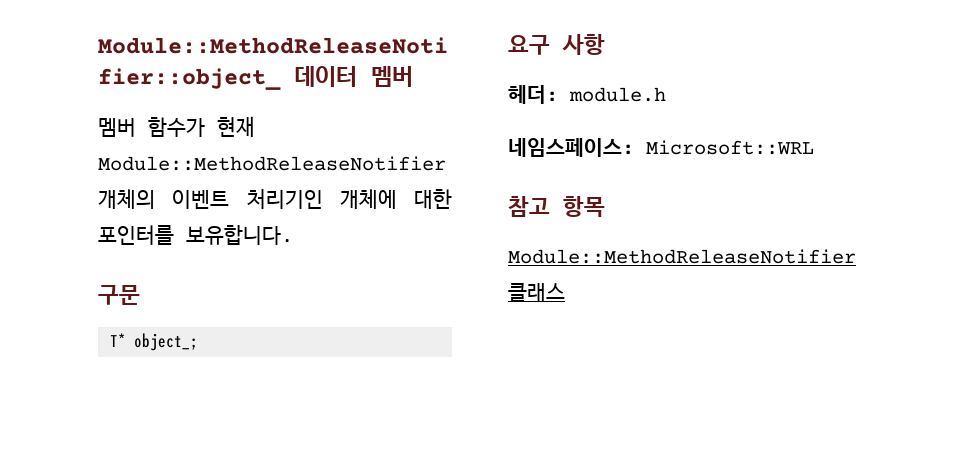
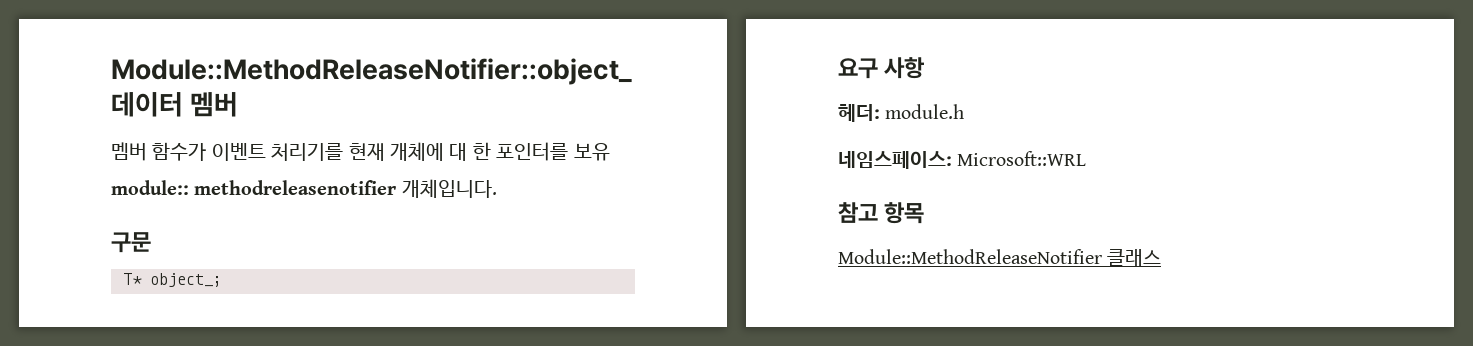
[217,116,255,137] [98,156,446,171] [98,189,452,209] [98,224,293,245] 현재 Module::MethodReleaseNotifier 개체의 이벤트 처리기인 개체에 대한 포인터를 보유합니다. -> [211,142,610,161] [111,179,497,198] 이벤트 처리기를 현재 개체에 대 한 포인터를 보유 module:: methodreleasenotifier 개체입니다.

